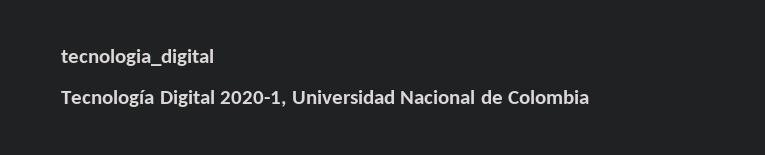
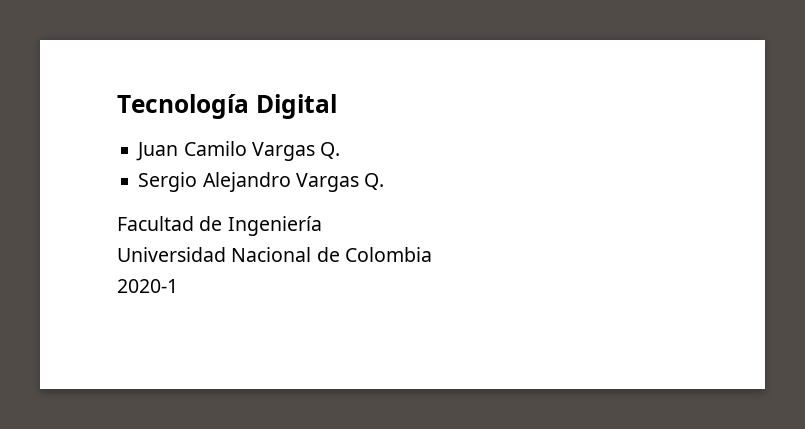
[61,49,214,66] tecnologia_digital // -> (117, 106) none
[220,91,287,107] 2020-1, -> [136,141,341,161] [138,172,385,192] [117,216,322,236] // Juan Camilo Vargas Q. // Sergio Alejandro Vargas Q. // Facultad de Ingeniería //
(590, 97) none -> [117,279,178,293] // 2020-1

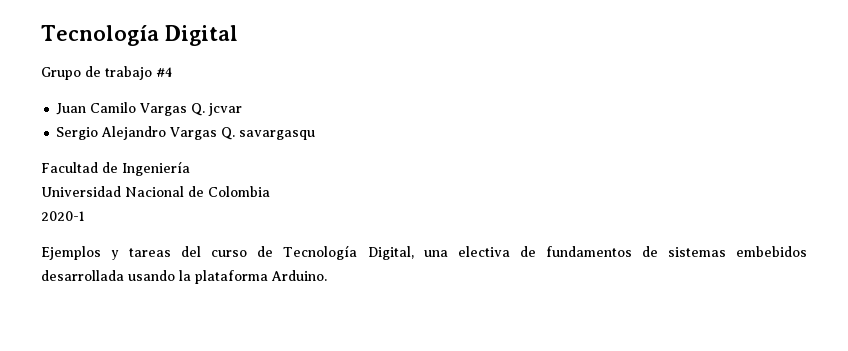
(337, 106) none -> [41,66,172,80] // Grupo de trabajo #4
(341, 150) none -> [208,103,243,116] jcvar
(385, 181) none -> [239,130,316,140] savargasqu
(178, 286) none -> [41,245,807,260] [41,270,327,284] // Ejemplos y tareas del curso de Tecnología Digital, una electiva de fundamentos de sistemas embebidos desarrollada usando la plataforma Arduino.

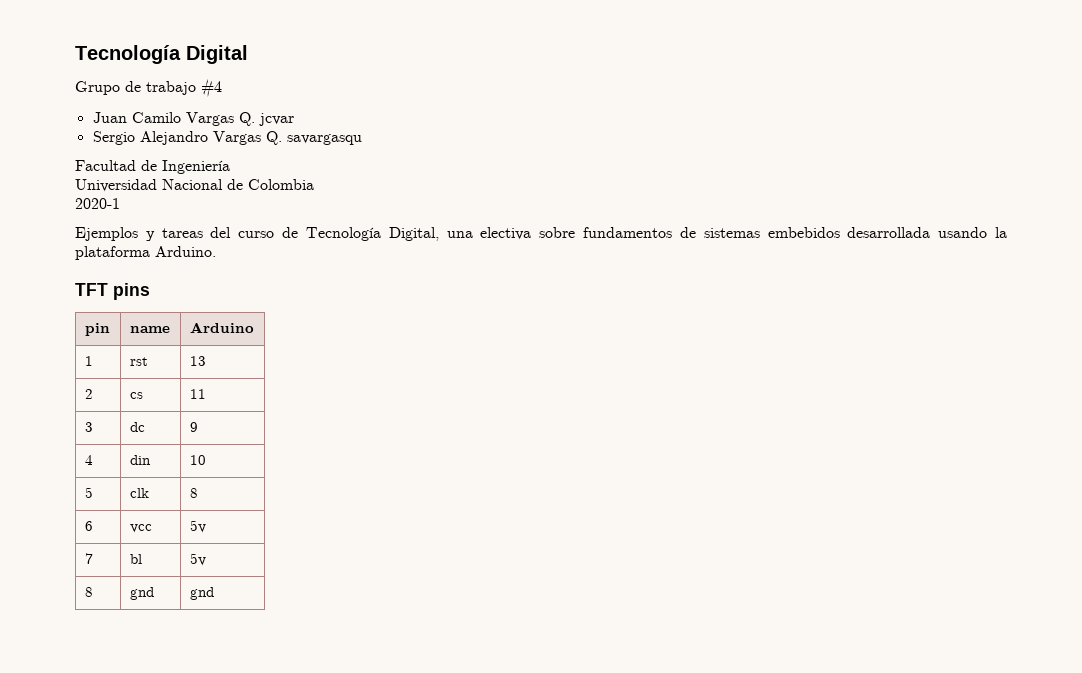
[519,246,536,257] de -> [539,227,576,238] sobre
(327, 275) none -> [75,283,150,300] [84,323,110,336] [129,326,170,333] [189,322,254,333] [84,356,93,366] [129,357,148,366] [189,356,206,366] [84,389,93,399] [129,392,143,399] [189,389,206,399] [84,422,93,432] [129,422,145,432] [189,422,198,432] [84,455,93,465] [129,455,151,465] [189,455,206,465] [84,487,93,498] [129,488,149,498] [189,488,198,498] [84,521,93,531] [129,524,152,533] [189,520,206,533] [84,553,93,564] [129,554,142,564] [189,553,206,566] [84,587,93,597] [129,587,154,600] [189,587,214,600] // TFT pins // pin | name | Arduino // 1 | rst | 13 // 2 | cs | 11 // 3 | dc | 9 // 4 | din | 10 // 5 | clk | 8 // 6 | vcc | 5v // 7 | bl | 5v // 8 | gnd | gnd

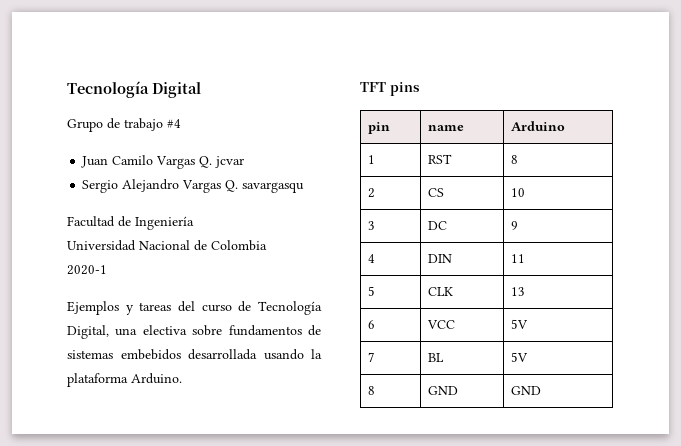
[129,357,148,366] [189,356,206,366] rst | 13 -> [428,154,453,164] [511,155,519,164] RST | 8
[129,392,143,399] [189,389,206,399] cs | 11 -> [428,188,445,197] [511,188,526,197] CS | 10
[129,422,145,432] dc -> [428,221,448,230] DC
[129,455,151,465] [189,455,206,465] din | 10 -> [428,254,453,263] [511,254,526,263] DIN | 11
[129,488,149,498] [189,488,198,498] clk | 8 -> [428,287,454,296] [511,287,526,296] CLK | 13
[129,524,152,533] [189,520,206,533] vcc | 5v -> [427,320,456,329] [511,319,529,329] VCC | 5V
[129,554,142,564] [189,553,206,566] bl | 5v -> [428,353,445,362] [511,352,529,362] BL | 5V
[129,587,154,600] [189,587,214,600] gnd | gnd -> [428,386,459,395] [511,386,542,395] GND | GND

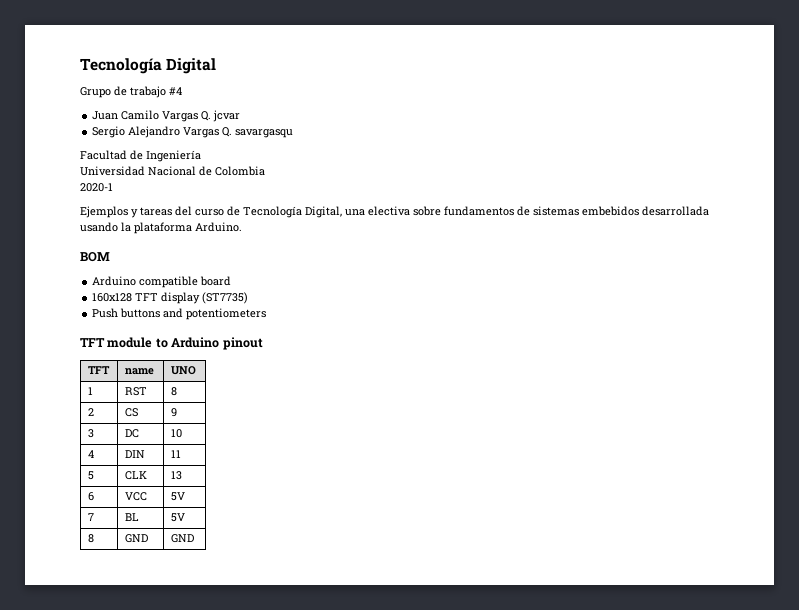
[360,82,420,96] [368,122,391,134] TFT pins // pin -> [80,252,110,262] [92,276,232,288] [92,292,249,304] [92,308,267,320] [80,337,263,350] [87,366,110,374] BOM // Arduino compatible board // 160x128 TFT display (ST7735) // Push buttons and potentiometers // TFT module to Arduino pinout // TFT
[511,121,566,131] Arduino -> [170,366,196,375] UNO
[511,188,526,197] 10 -> [170,408,177,417] 9
[511,221,519,230] 9 -> [170,429,182,438] 10

